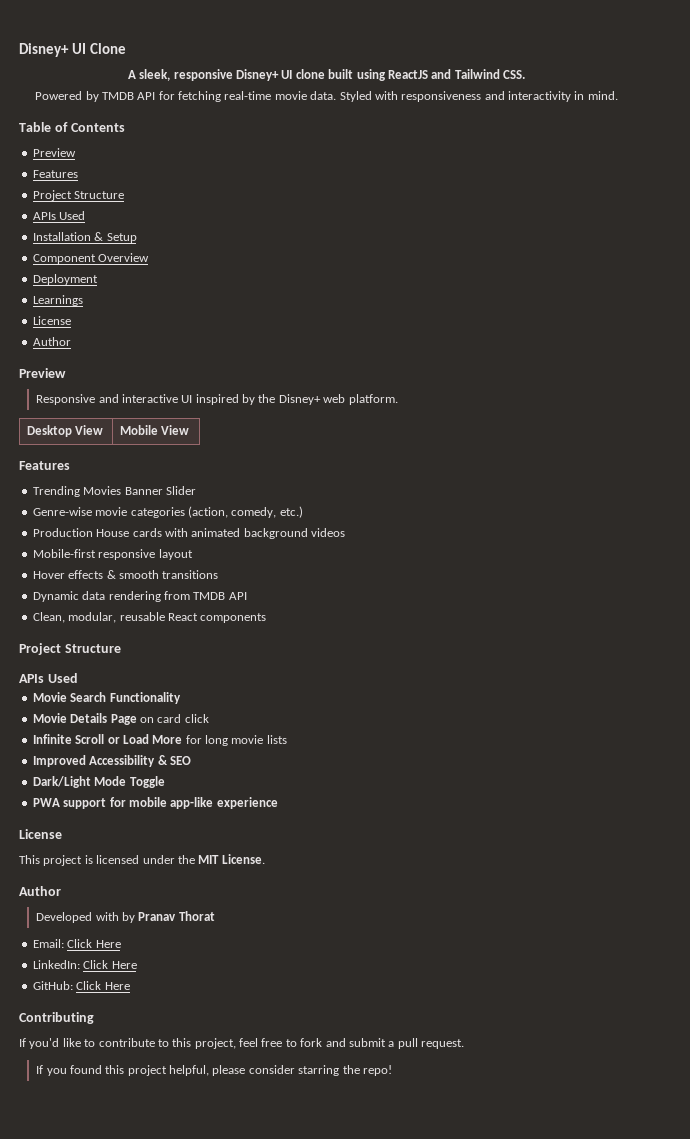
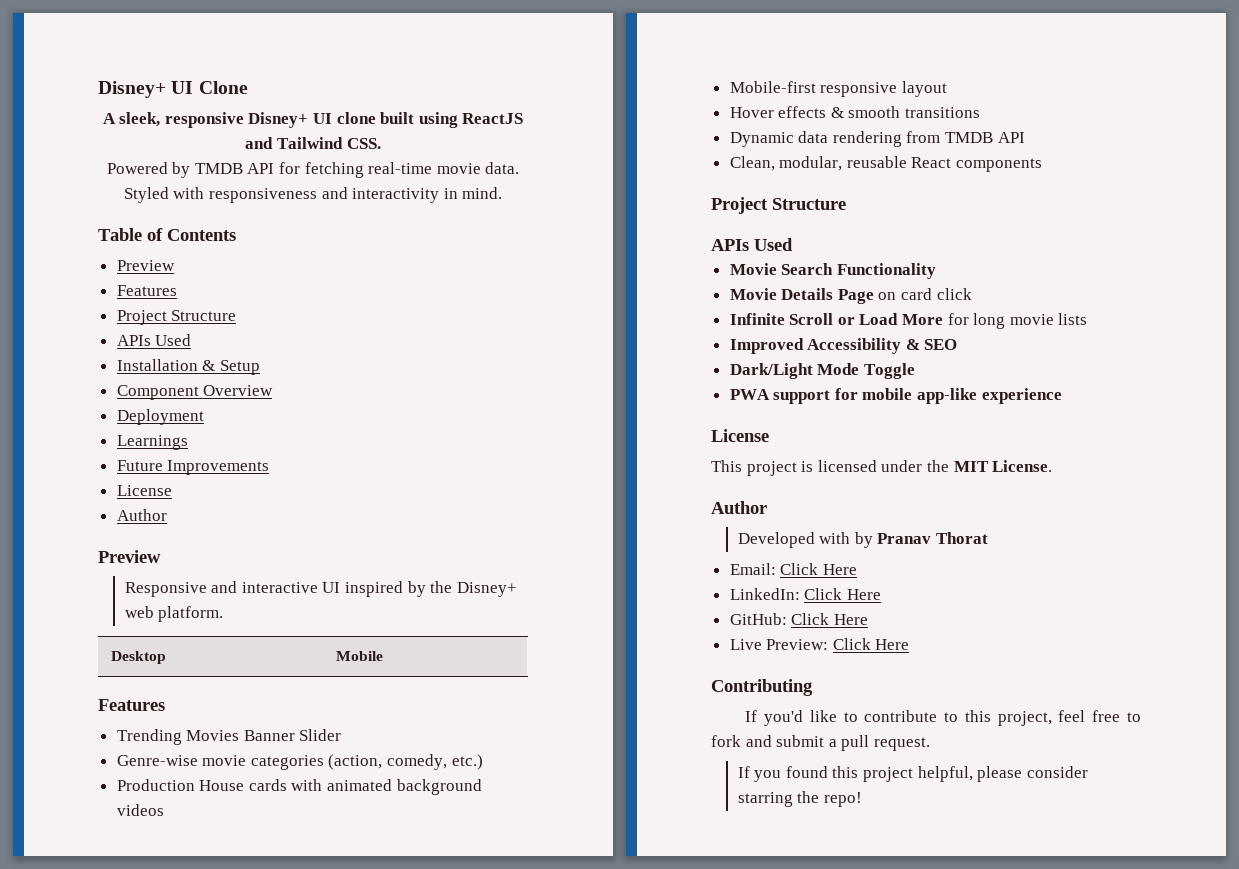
(83, 300) none -> [116,460,270,475] // Future Improvements
[74,425,103,435] View -> (167, 657) none
[160,425,189,435] View -> (384, 656) none
(130, 986) none -> [729,638,910,650] // Live Preview: Click Here

